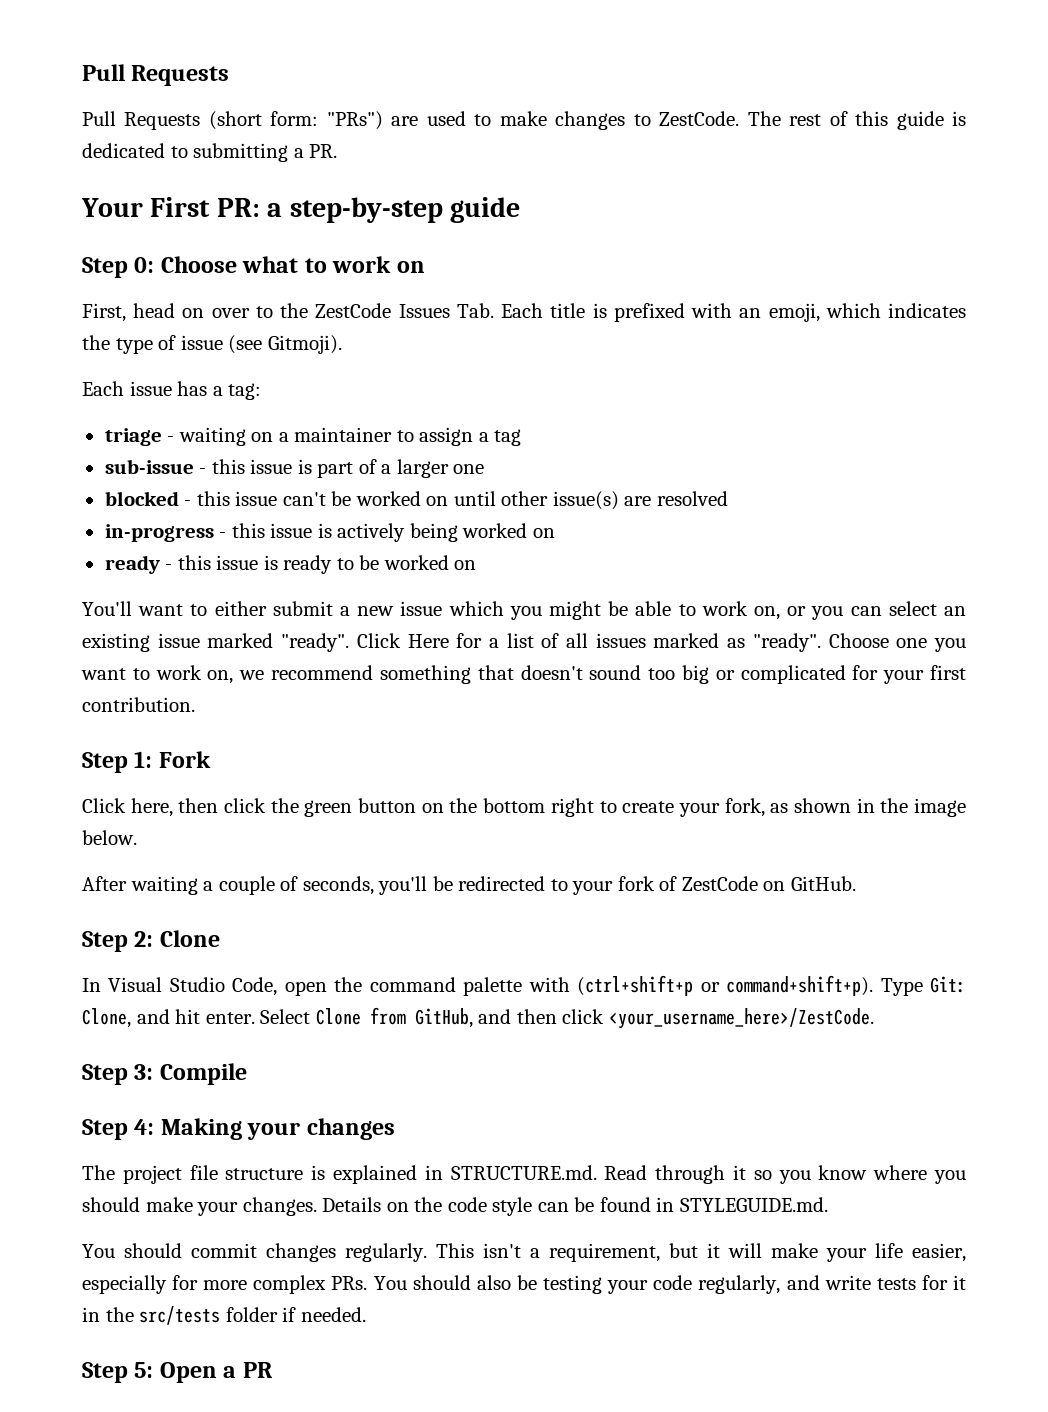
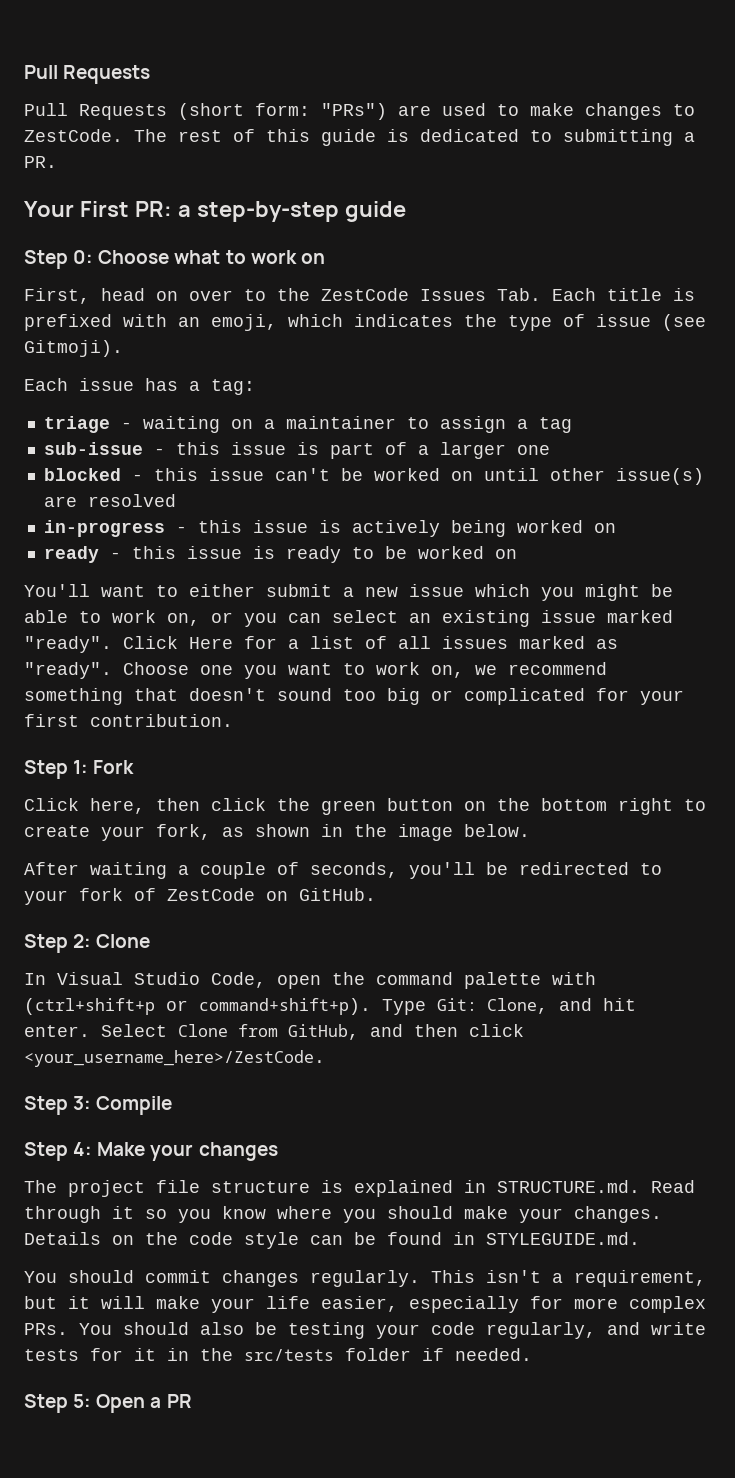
[160,1118,242,1140] Making -> [97,1142,146,1156] Make

